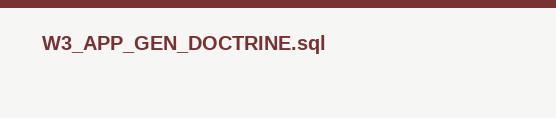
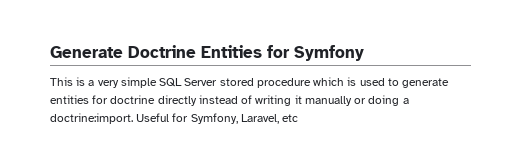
[42,35,326,54] W3_APP_GEN_DOCTRINE.sql -> [50,45,364,61] [50,77,450,88] [50,95,409,106] [50,113,299,124] Generate Doctrine Entities for Symfony // This is a very simple SQL Server stored procedure which is used to generate entities for doctrine directly instead of writing it manually or doing a doctrine:import. Useful for Symfony, Laravel, etc

